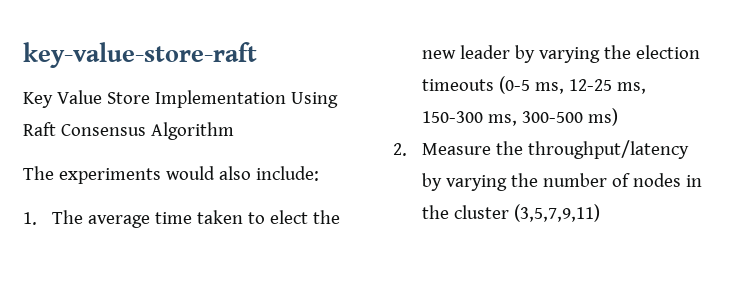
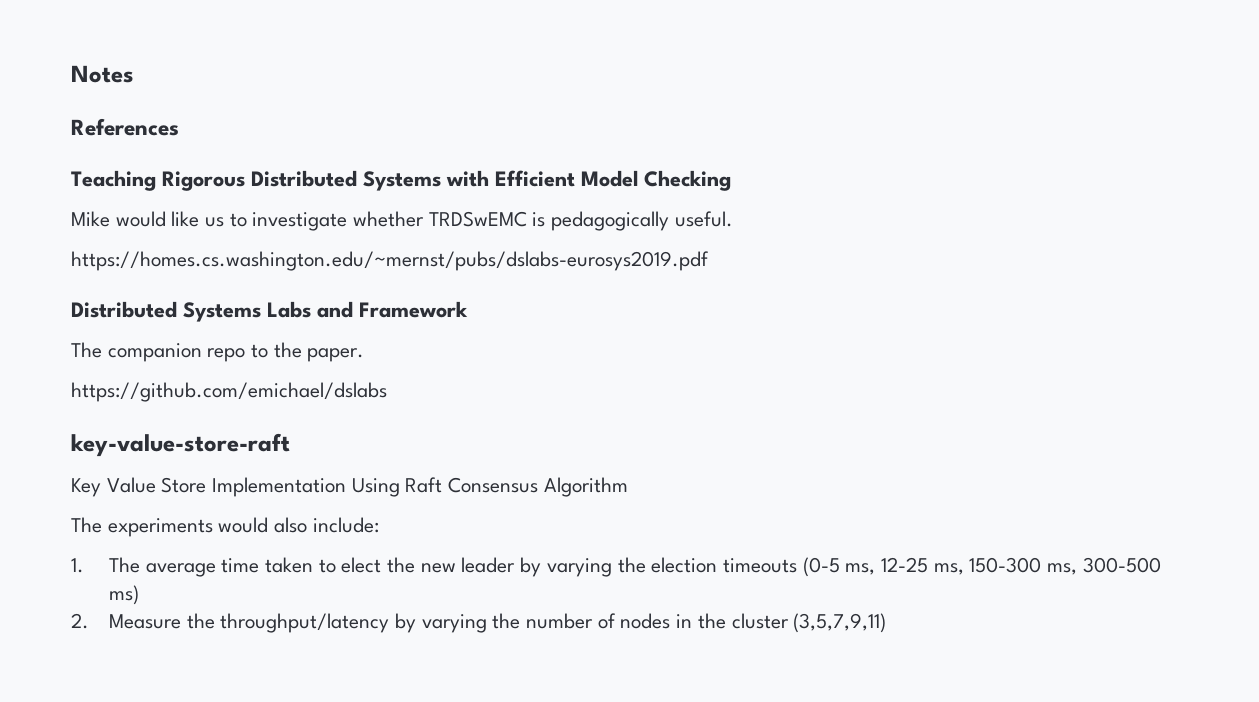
(23, 55) none -> [71,65,134,83] [71,118,179,136] [71,170,731,191] [71,211,733,231] [71,251,709,271] [71,301,468,322] [71,342,365,362] [71,382,387,402] Notes // References // Teaching Rigorous Distributed Systems with Efficient Model Checking // Mike would like us to investigate whether TRDSwEMC is pedagogically useful. // https://homes.cs.washington.edu/~mernst/pubs/dslabs-eurosys2019.pdf // Distributed Systems Labs and Framework // The companion repo to the paper. // https://github.com/emichael/dslabs //

